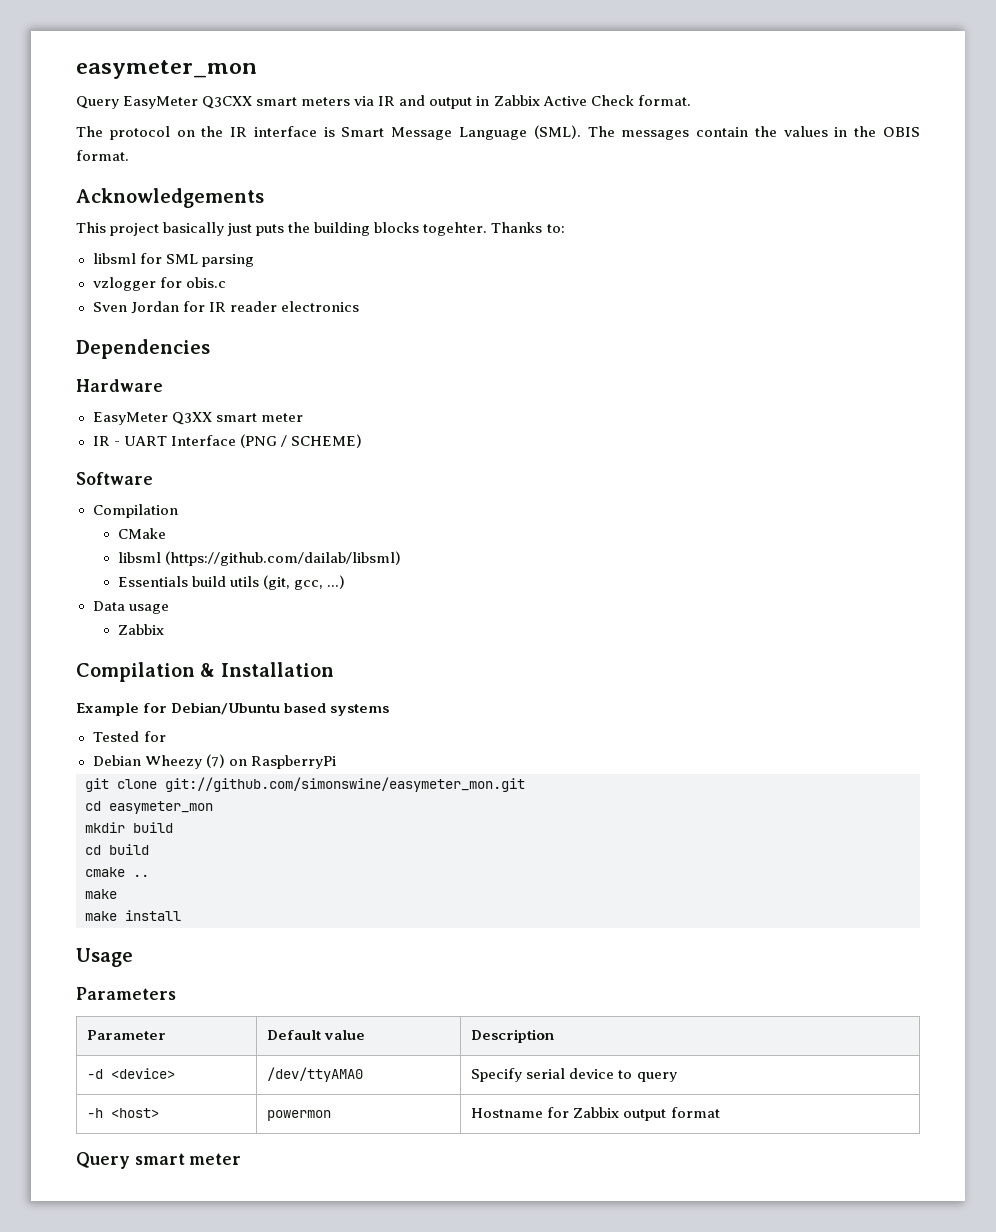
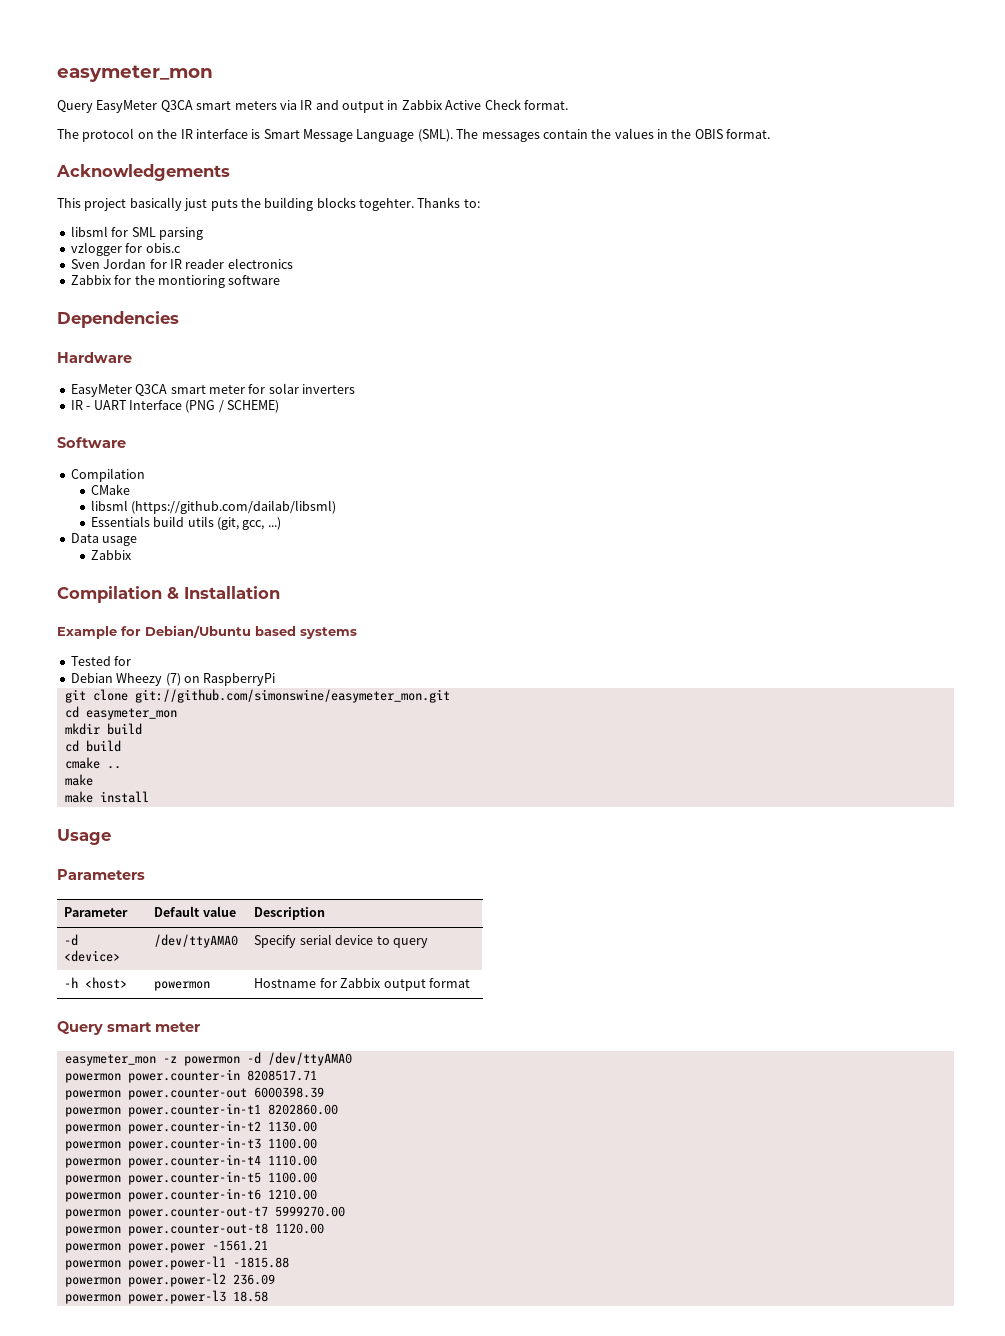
[202,96,253,109] Q3CXX -> [160,100,193,112] Q3CA
(359, 306) none -> [70,275,281,288] // Zabbix for the montioring software
[171,412,303,425] Q3XX smart meter -> [135,383,355,396] Q3CA smart meter for solar inverters
(242, 1159) none -> [64,1052,352,1066] [64,1069,317,1083] [64,1087,324,1100] [64,1103,338,1117] [64,1120,317,1134] [64,1137,317,1151] [64,1154,317,1168] [64,1171,317,1185] [64,1188,317,1202] [64,1206,345,1219] [64,1223,324,1236] [64,1240,268,1253] [64,1256,289,1270] [64,1273,275,1287] [64,1290,268,1304] // easymeter_mon -z powermon -d /dev/ttyAMA0 // powermon power.counter-in 8208517.71 // powermon power.counter-out 6000398.39 // powermon power.counter-in-t1 8202860.00 // powermon power.counter-in-t2 1130.00 // powermon power.counter-in-t3 1100.00 // powermon power.counter-in-t4 1110.00 // powermon power.counter-in-t5 1100.00 // powermon power.counter-in-t6 1210.00 // powermon power.counter-out-t7 5999270.00 // powermon power.counter-out-t8 1120.00 // powermon power.power -1561.21 // powermon power.power-l1 -1815.88 // powermon power.power-l2 236.09 // powermon power.power-l3 18.58

